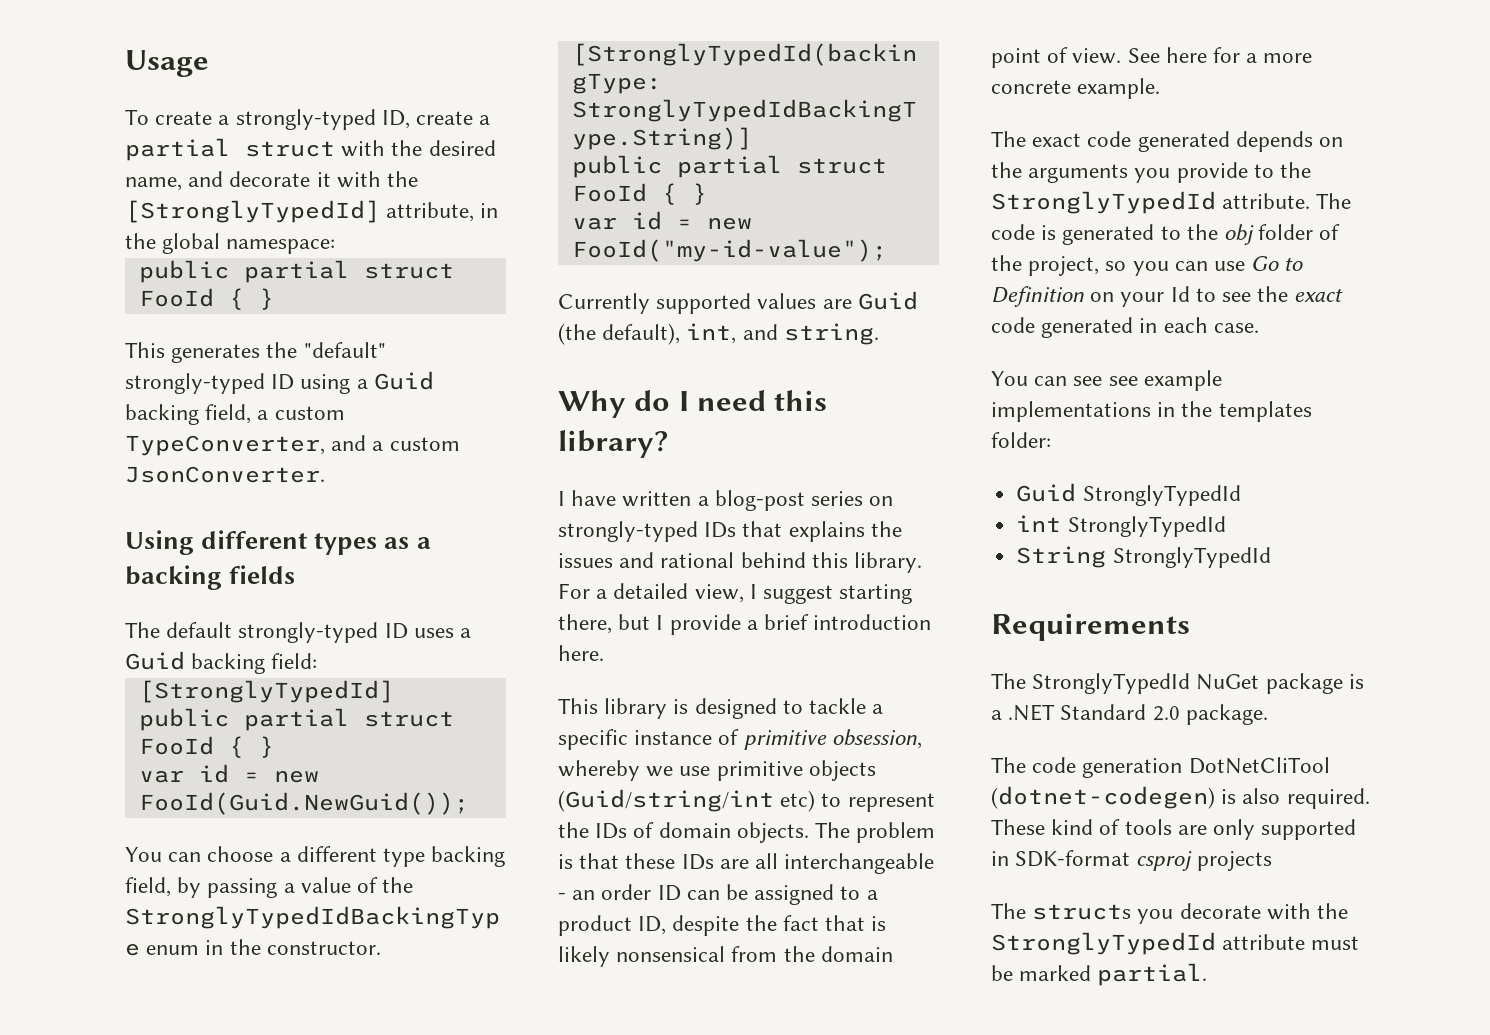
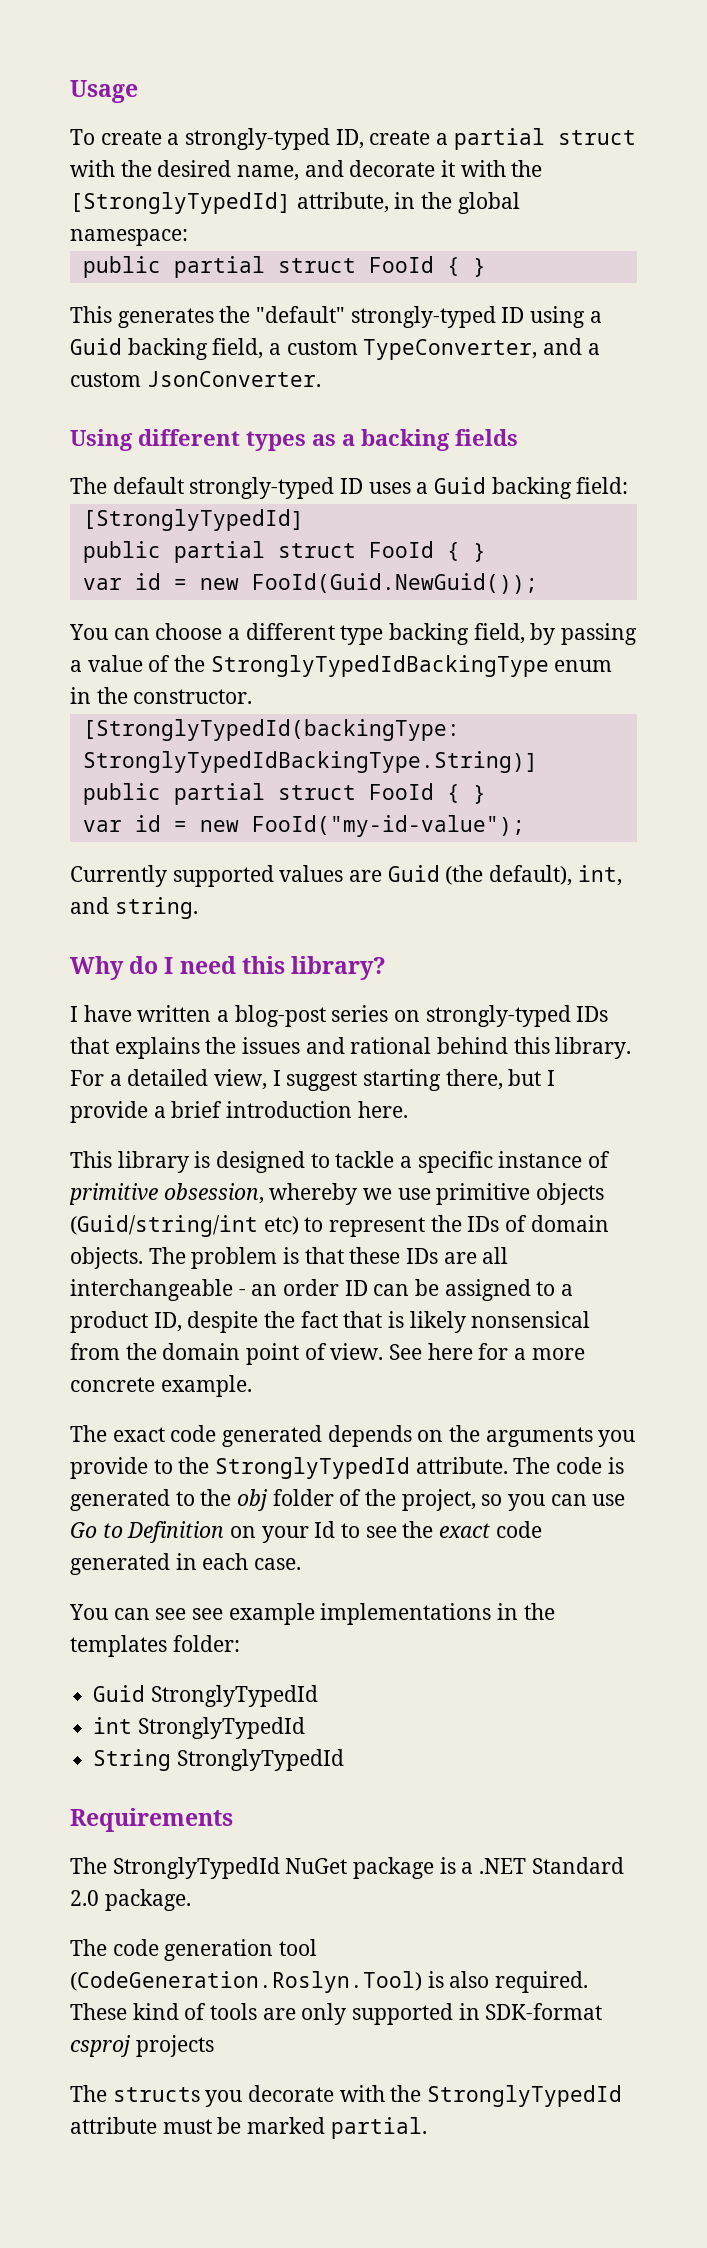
[1188,757,1330,774] [991,786,1215,809] DotNetCliTool (dotnet-codegen) -> [279,1939,318,1956] [70,1971,422,1993] tool (CodeGeneration.Roslyn.Tool)

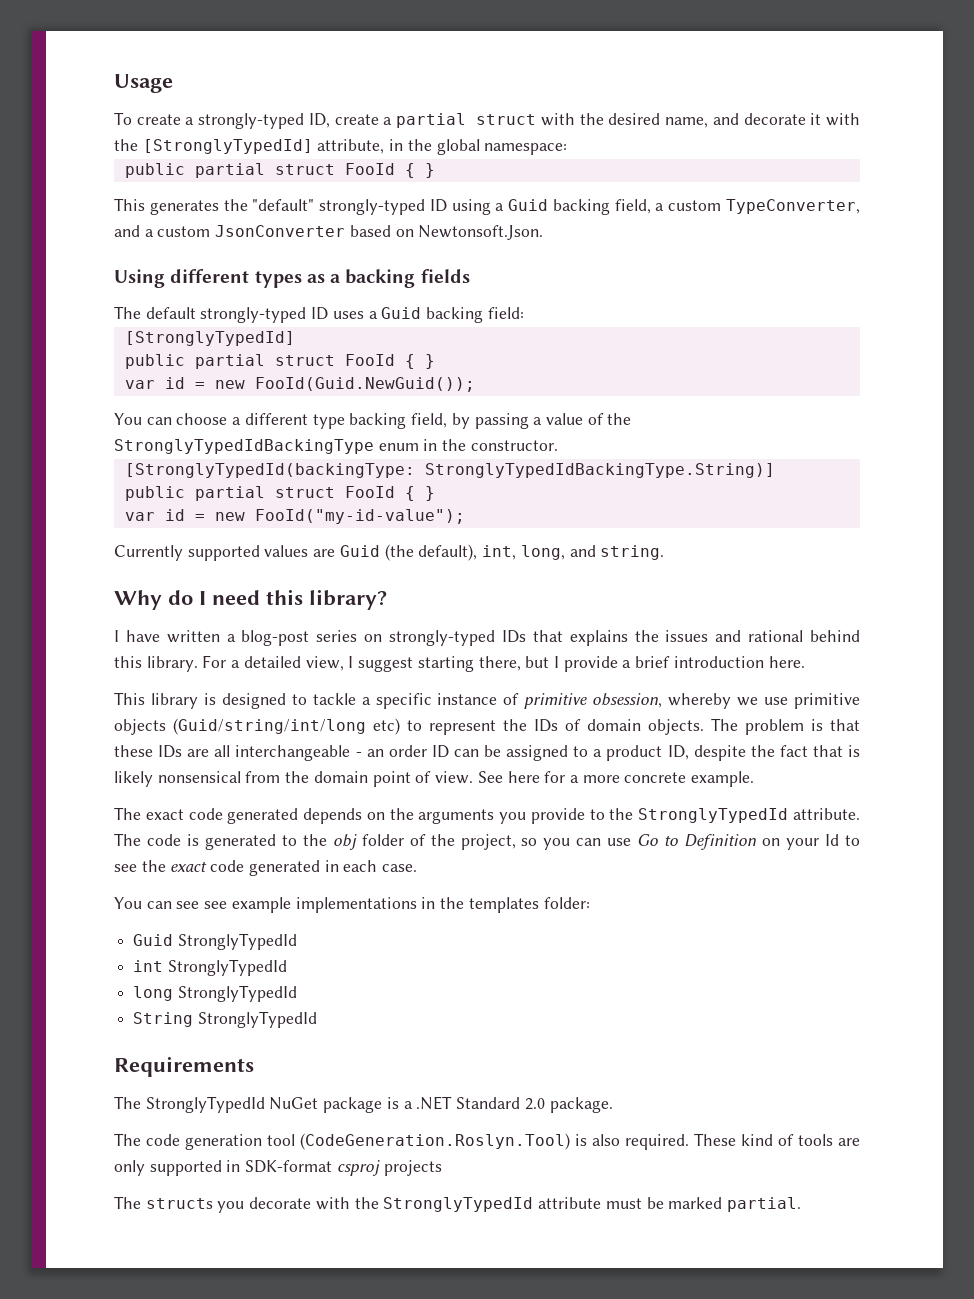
[146,371,321,387] JsonConverter. -> [215,225,544,240] JsonConverter based on Newtonsoft.Json.
(622, 875) none -> [520,545,565,560] long,
[70,1215,258,1237] (Guid/string/int -> [173,718,366,735] (Guid/string/int/long
(305, 1728) none -> [133,985,297,1002] // long StronglyTypedId

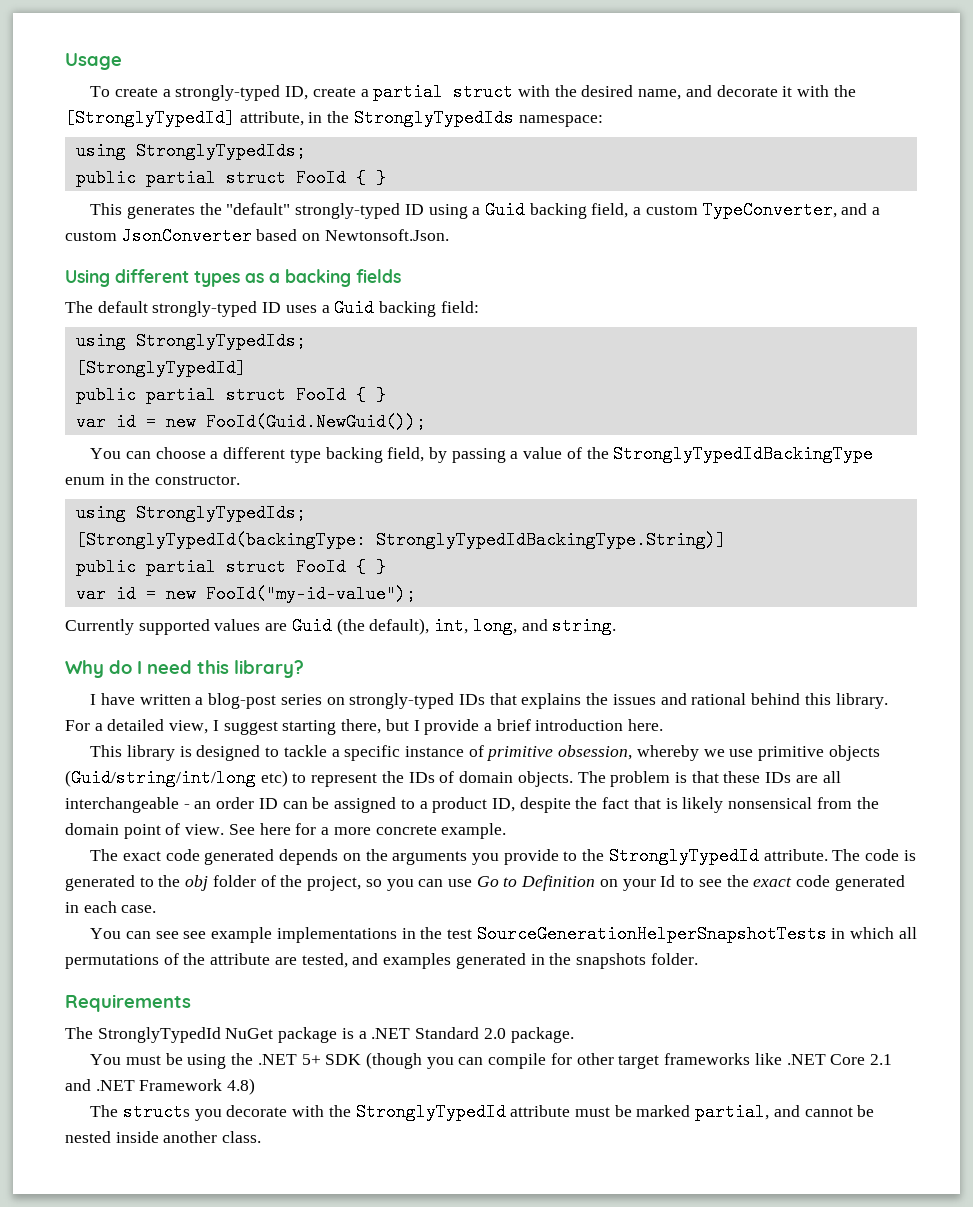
[436,139,480,155] global -> [353,109,514,127] StronglyTypedIds
(568, 149) none -> [75,142,306,160] // using StronglyTypedIds;
(524, 313) none -> [75,332,306,350] // using StronglyTypedIds;
(558, 445) none -> [75,504,306,522] // using StronglyTypedIds;
[468,897,590,913] [133,933,297,950] [133,959,287,976] [133,985,297,1002] [133,1011,317,1028] templates folder: // Guid StronglyTypedId // int StronglyTypedId // long StronglyTypedId // String StronglyTypedId -> [446,925,917,943] [65,953,698,969] test SourceGenerationHelperSnapshotTests in which all permutations of the attribute are tested, and examples generated in the snapshots folder.
[114,1133,860,1150] [114,1160,442,1176] The code generation tool (CodeGeneration.Roslyn.Tool) is also required. These kind of tools are only supported in SDK-format csproj projects -> [90,1052,892,1069] [65,1078,256,1095] You must be using the .NET 5+ SDK (though you can compile for other target frameworks like .NET Core 2.1 and .NET Framework 4.8)
[726,1197,801,1212] partial. -> [695,1103,875,1121] [65,1131,262,1143] partial, and cannot be nested inside another class.

